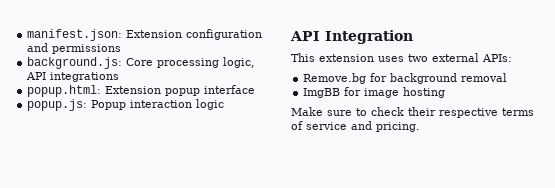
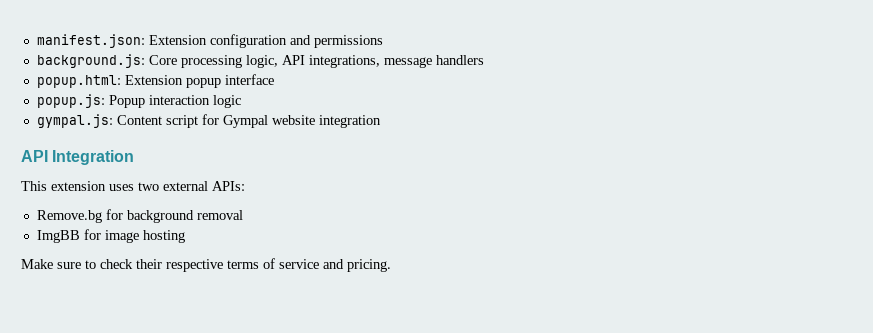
[50,72,120,82] integrations -> [308,55,484,68] integrations, message handlers
(225, 104) none -> [36,114,381,128] // gympal.js: Content script for Gympal website integration

